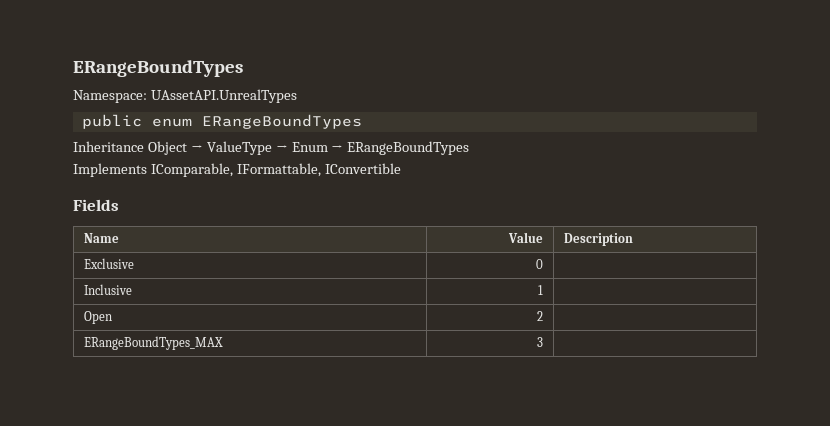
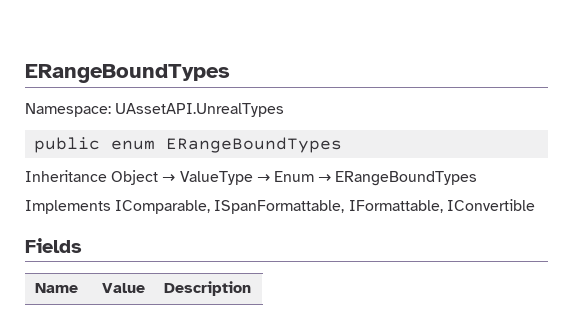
(233, 170) none -> [214,200,345,214] ISpanFormattable,
[84,258,135,269] [535,259,543,269] [84,284,133,295] [537,285,543,295] [84,311,113,324] [536,311,543,321] [84,336,224,350] [536,337,543,347] // Exclusive | 0 | // Inclusive | 1 | // Open | 2 | // ERangeBoundTypes_MAX | 3 | -> (252, 288) none

